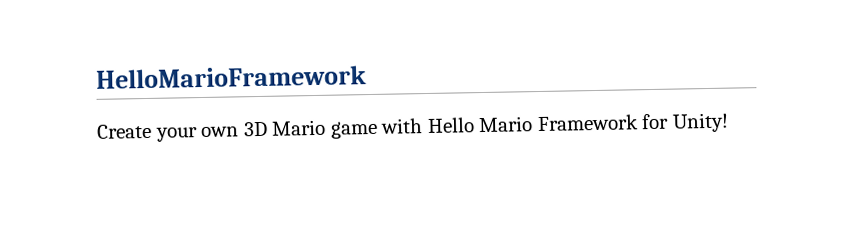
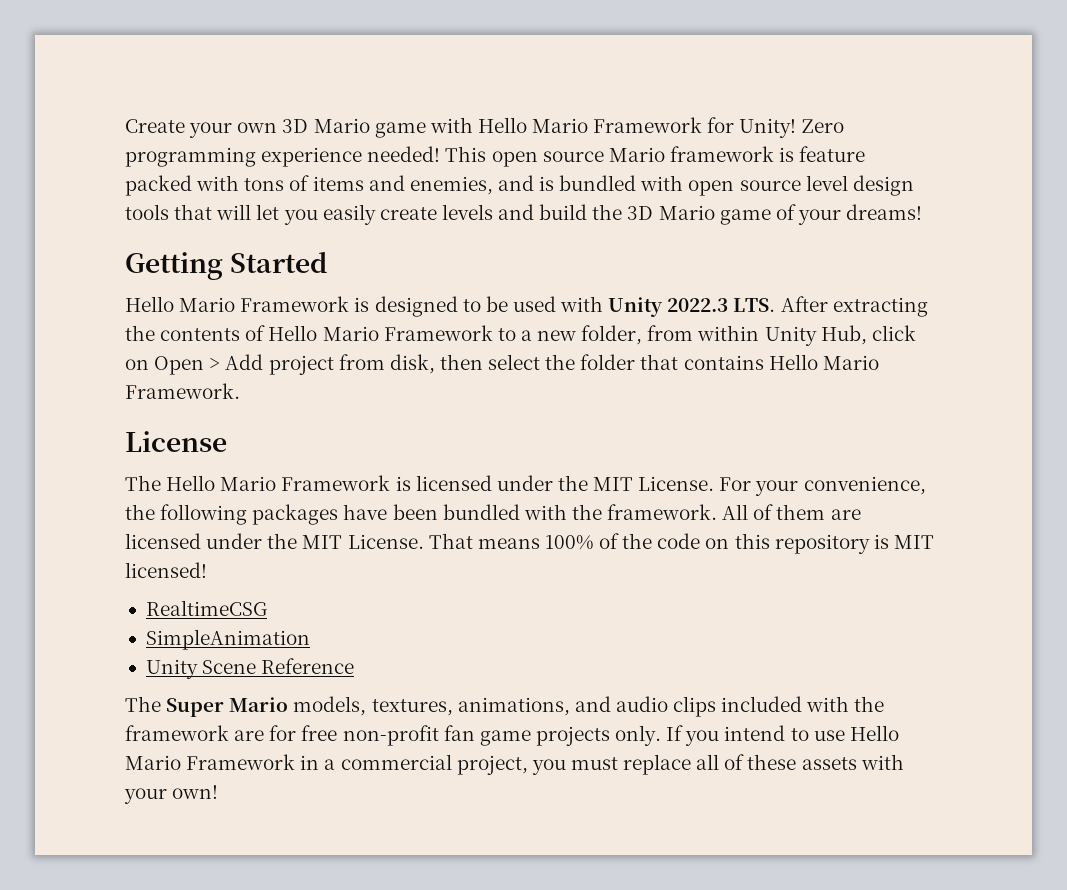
[96,65,367,89] HelloMarioFramework // -> (125, 126) none
(729, 122) none -> [801,119,844,133] [125,146,866,167] [125,175,914,196] [125,204,923,225] [125,251,328,280] [125,296,928,317] [125,325,916,346] [125,354,879,375] [125,383,240,399] [125,431,227,452] [125,475,926,496] [125,504,861,525] [125,533,934,554] [125,562,207,578] [145,600,267,616] [145,629,310,650] [145,658,355,679] [125,696,885,717] [125,725,899,746] [125,754,904,775] [124,785,219,804] Zero programming experience needed! This open source Mario framework is feature packed with tons of items and enemies, and is bundled with open source level design tools that will let you easily create levels and build the 3D Mario game of your dreams! // Getting Started // Hello Mario Framework is designed to be used with Unity 2022.3 LTS. After extracting the contents of Hello Mario Framework to a new folder, from within Unity Hub, click on Open > Add project from disk, then select the folder that contains Hello Mario Framework. // License // The Hello Mario Framework is licensed under the MIT License. For your convenience, the following packages have been bundled with the framework. All of them are licensed under the MIT License. That means 100% of the code on this repository is MIT licensed! // RealtimeCSG // SimpleAnimation // Unity Scene Reference // The Super Mario models, textures, animations, and audio clips included with the framework are for free non-profit fan game projects only. If you intend to use Hello Mario Framework in a commercial project, you must replace all of these assets with your own!

